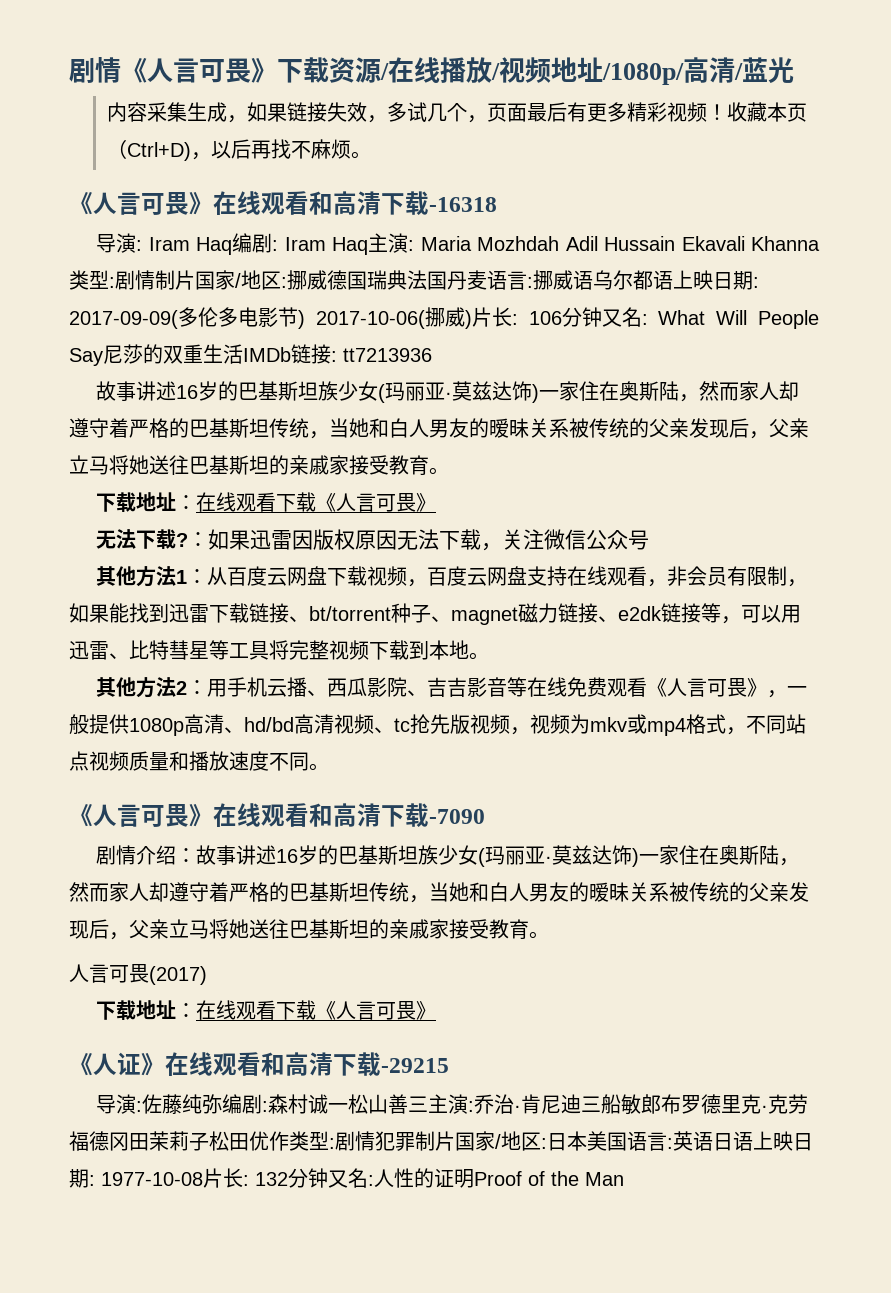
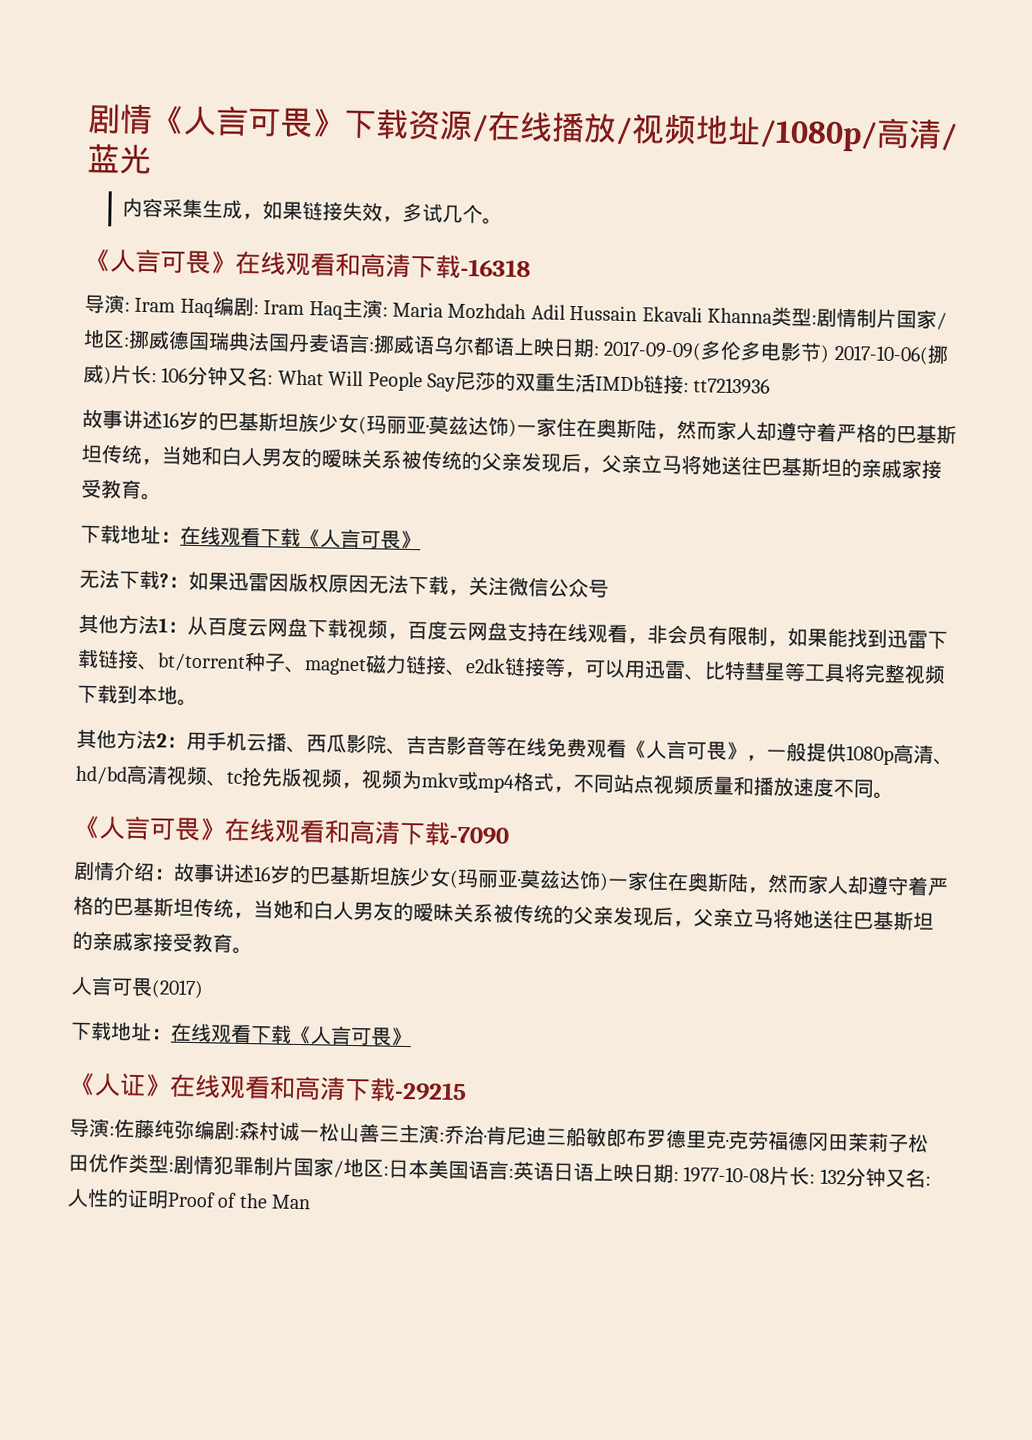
[466,102,807,123] [106,139,351,161] ，页面最后有更多精彩视频！收藏本页（Ctrl+D)，以后再找不麻烦 -> (484, 213) none

